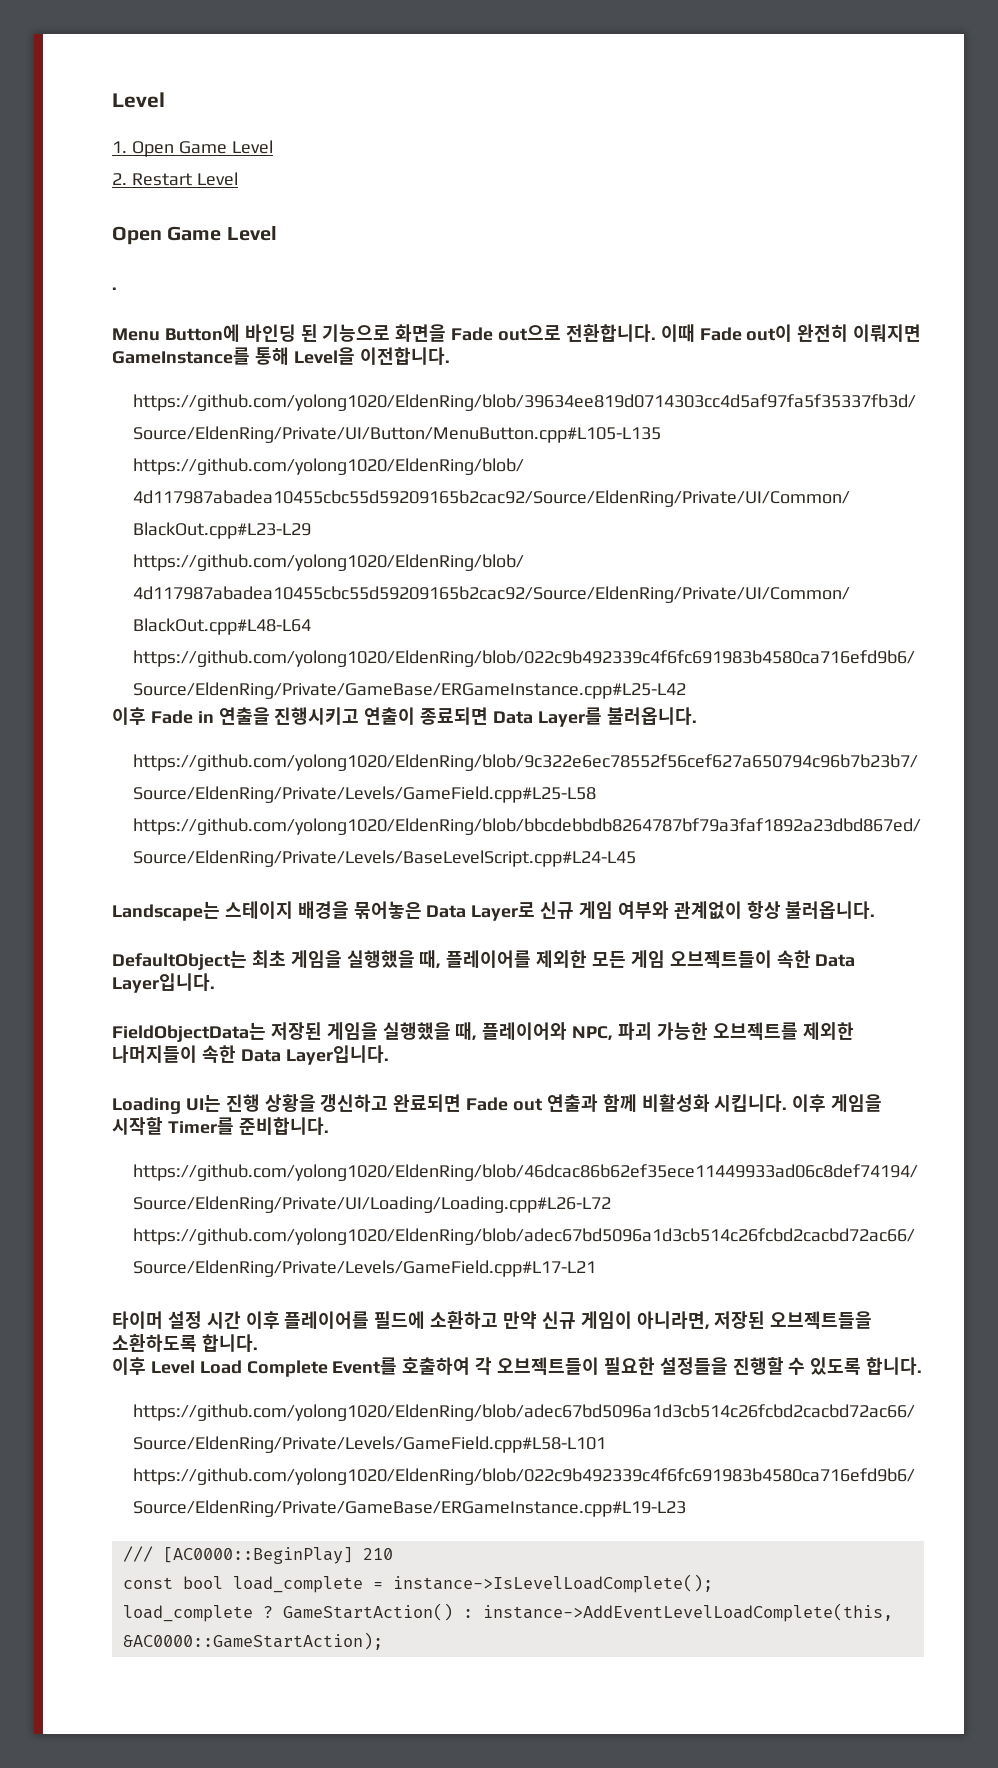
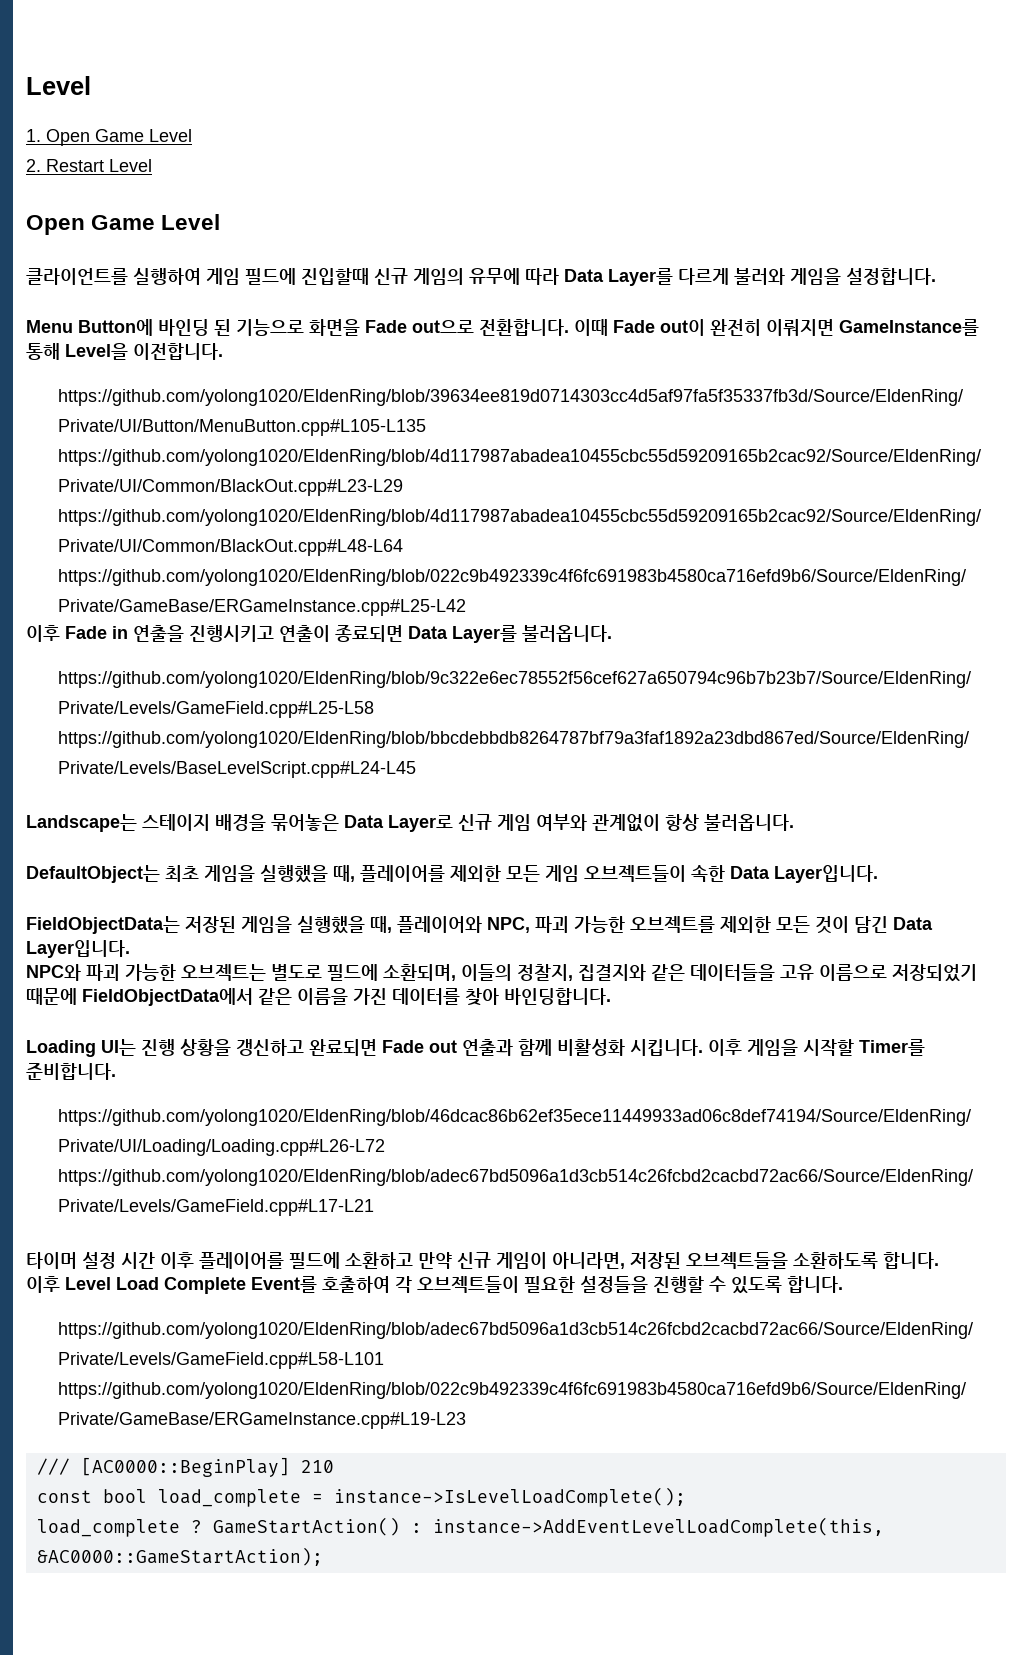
[112,287,117,290] . -> [26,268,936,286] 클라이언트를 실행하여 게임 필드에 진입할때 신규 게임의 유무에 따라 Data Layer를 다르게 불러와 게임을 설정합니다.
[112,1045,389,1065] 나머지들이 속한 Data Layer입니다. -> [776,916,933,934] [26,940,130,958] [26,964,977,982] [26,988,611,1006] 모든 것이 담긴 Data Layer입니다. // NPC와 파괴 가능한 오브젝트는 별도로 필드에 소환되며, 이들의 정찰지, 집결지와 같은 데이터들을 고유 이름으로 저장되었기 때문에 FieldObjectData에서 같은 이름을 가진 데이터를 찾아 바인딩합니다.

